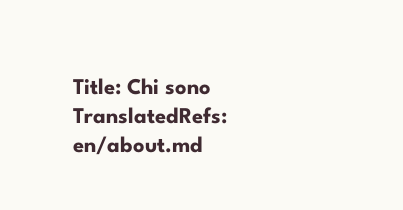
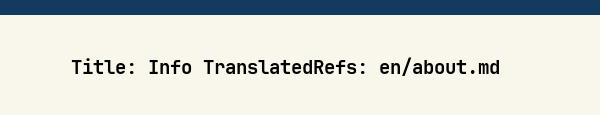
[127,78,212,95] Chi sono -> [148,60,192,74] Info

